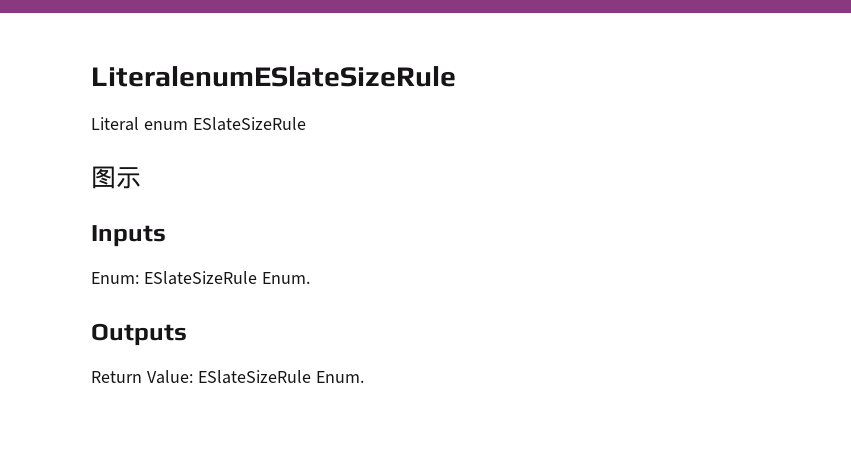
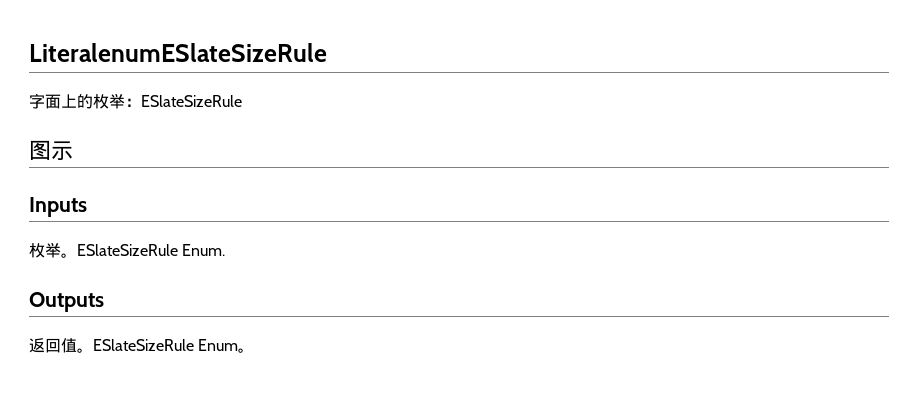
[91,117,188,131] Literal enum -> [29,93,141,109] 字面上的枚举：
[91,272,139,284] Enum: -> [29,243,77,258] 枚举。
[91,370,364,384] Return Value: ESlateSizeRule Enum. -> [29,338,255,353] 返回值。ESlateSizeRule Enum。

